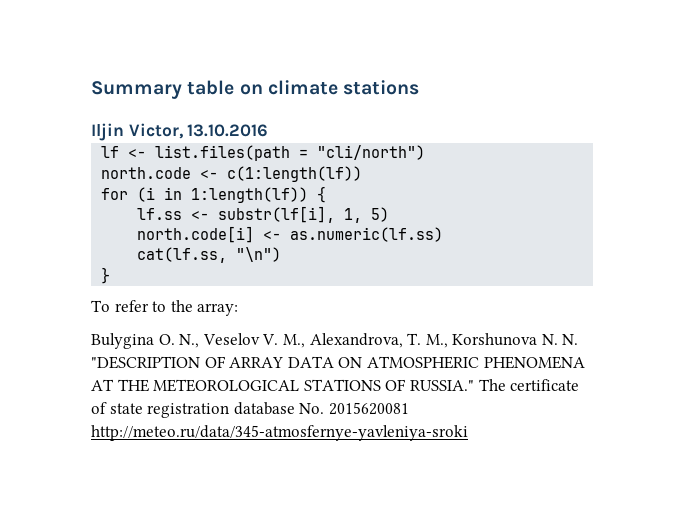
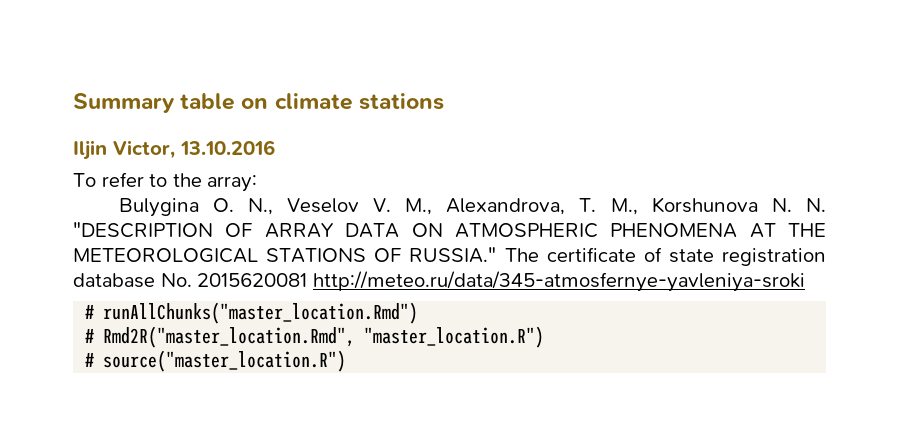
[101,145,426,161] [101,166,363,182] [101,186,327,203] [137,206,390,223] [137,226,444,243] [137,247,282,263] [101,267,111,284] // lf <- list.files(path = "cli/north") // north.code <- c(1:length(lf)) // for (i in 1:length(lf)) { // lf.ss <- substr(lf[i], 1, 5) // north.code[i] <- as.numeric(lf.ss) // cat(lf.ss, "\n") // } -> (275, 147) none
(468, 433) none -> [85,302,419,324] [85,326,545,348] [85,350,347,372] // # runAllChunks("master_location.Rmd") // # Rmd2R("master_location.Rmd", "master_location.R") // # source("master_location.R")

